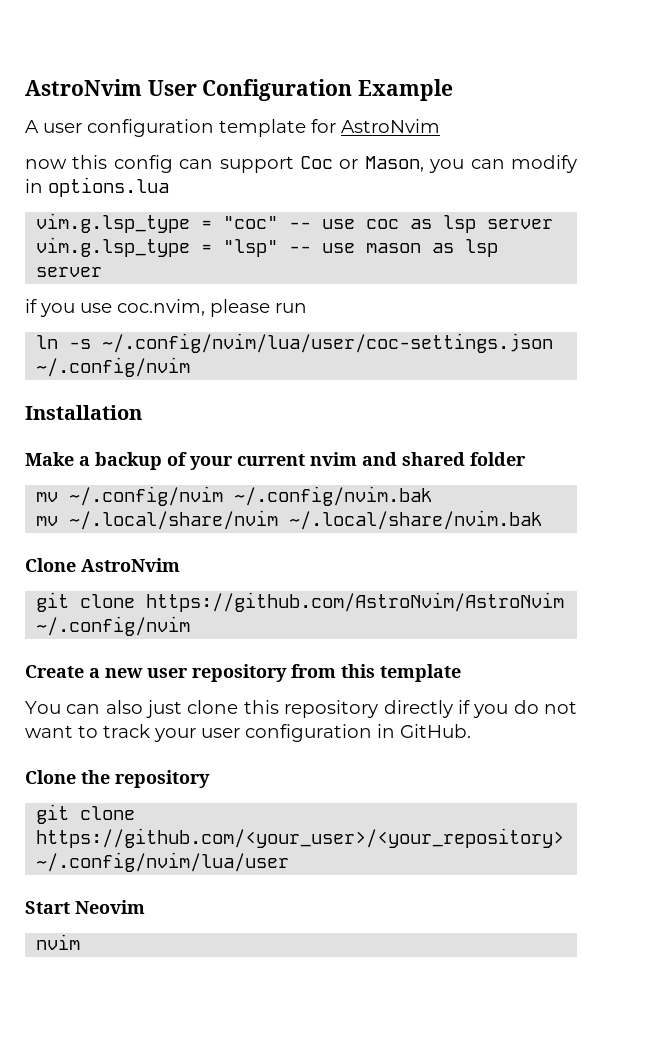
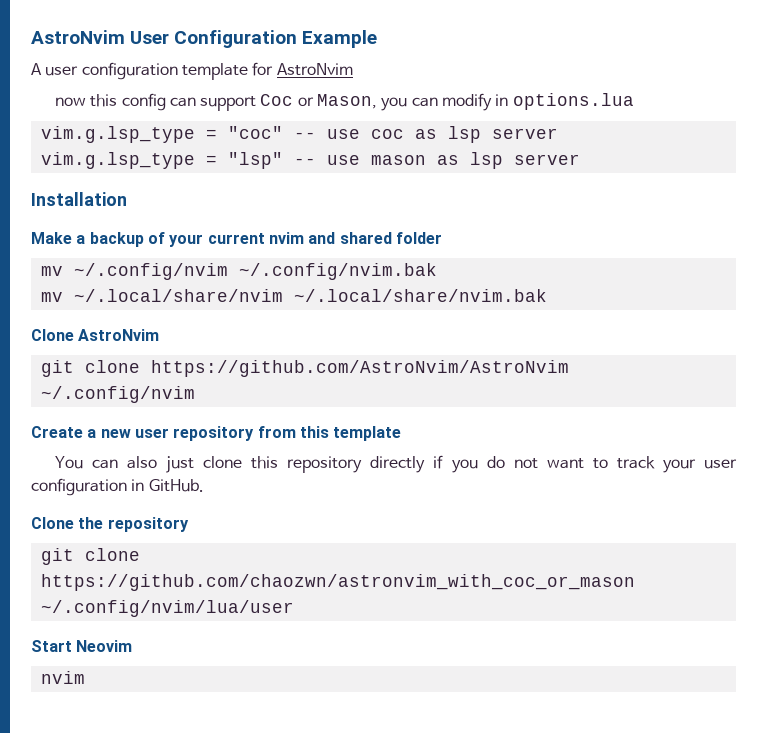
[25,299,307,317] [36,333,554,353] [36,357,191,377] // if you use coc.nvim, please run // ln -s ~/.config/nvim/lua/user/coc-settings.json ~/.config/nvim -> (580, 159) none
[36,828,565,848] https://github.com/<your_user>/<your_repository> -> [40,574,635,591] https://github.com/chaozwn/astronvim_with_coc_or_mason

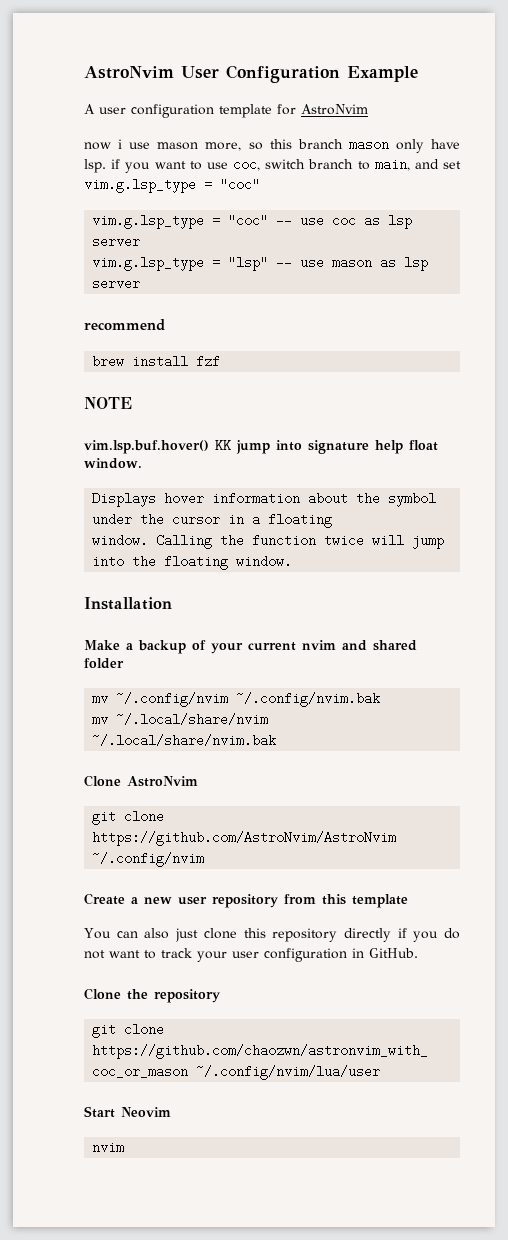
[90,93,634,111] this config can support Coc or Mason, you can modify in options.lua -> [118,138,460,153] [84,158,462,173] [84,178,260,193] i use mason more, so this branch mason only have lsp. if you want to use coc, switch branch to main, and set vim.g.lsp_type = "coc"
(580, 159) none -> [84,319,165,331] [92,355,221,368] [84,397,132,409] [84,440,438,454] [84,458,142,469] [92,492,437,507] [92,513,333,528] [92,534,445,549] [92,555,293,570] // recommend // brew install fzf // NOTE // vim.lsp.buf.hover() KK jump into signature help float window. // Displays hover information about the symbol under the cursor in a floating // window. Calling the function twice will jump into the floating window.

